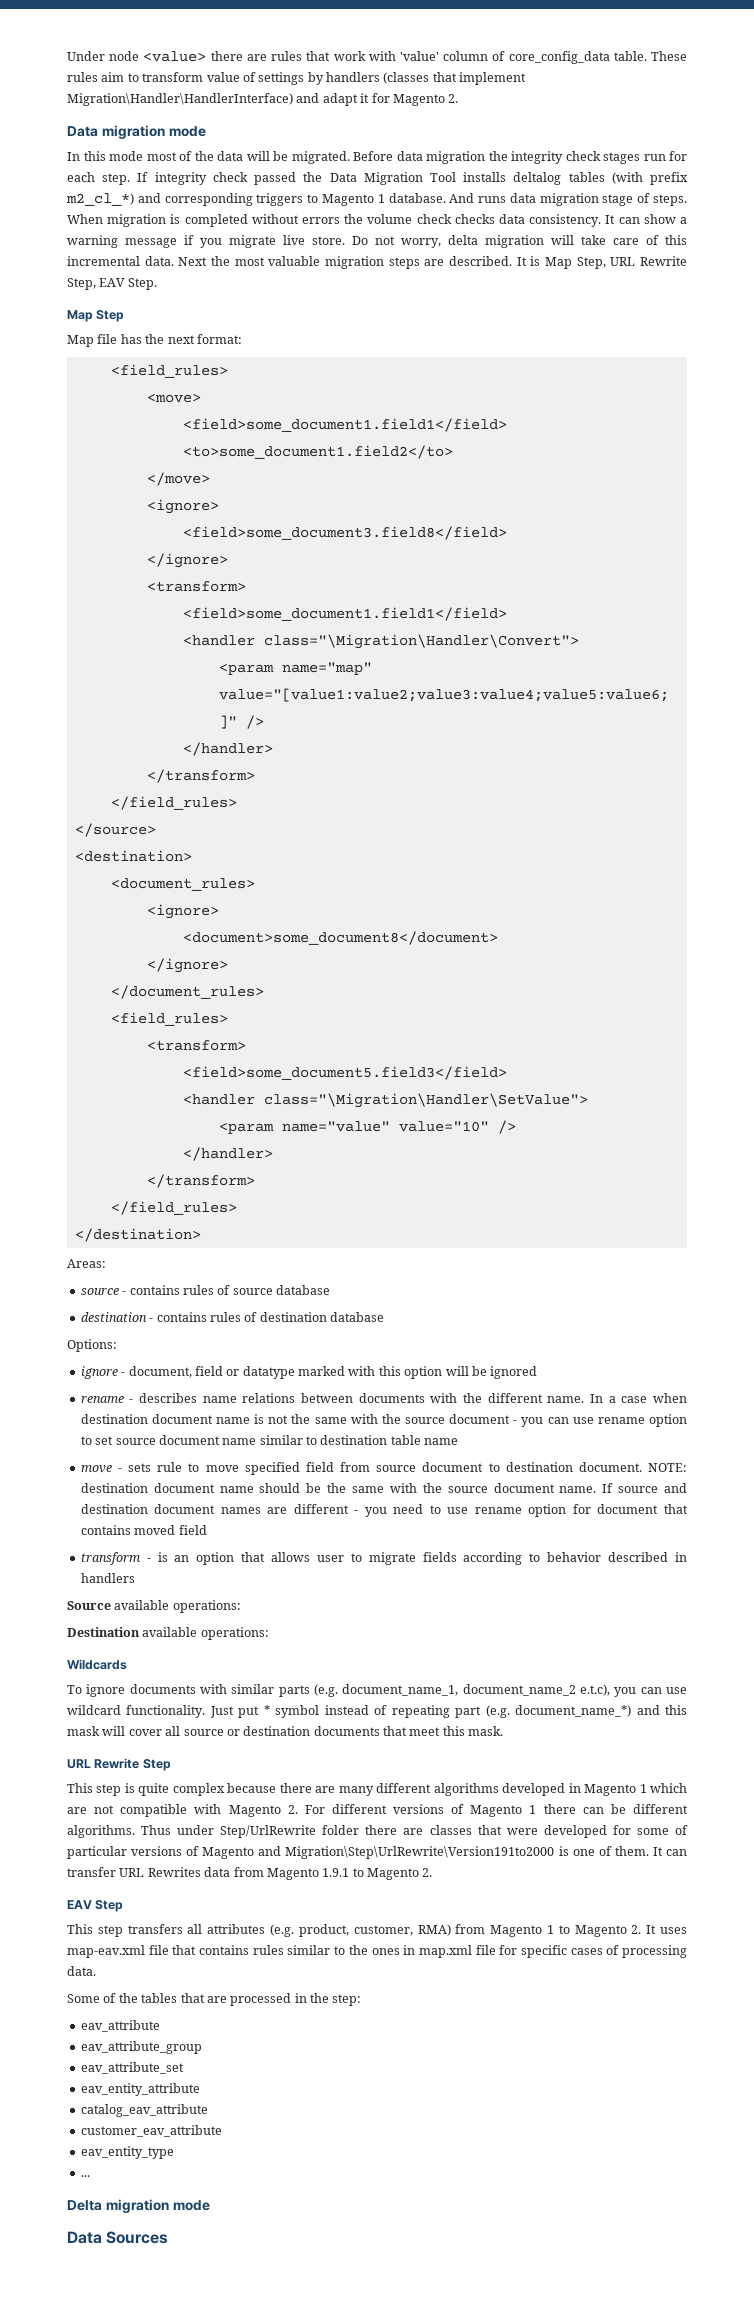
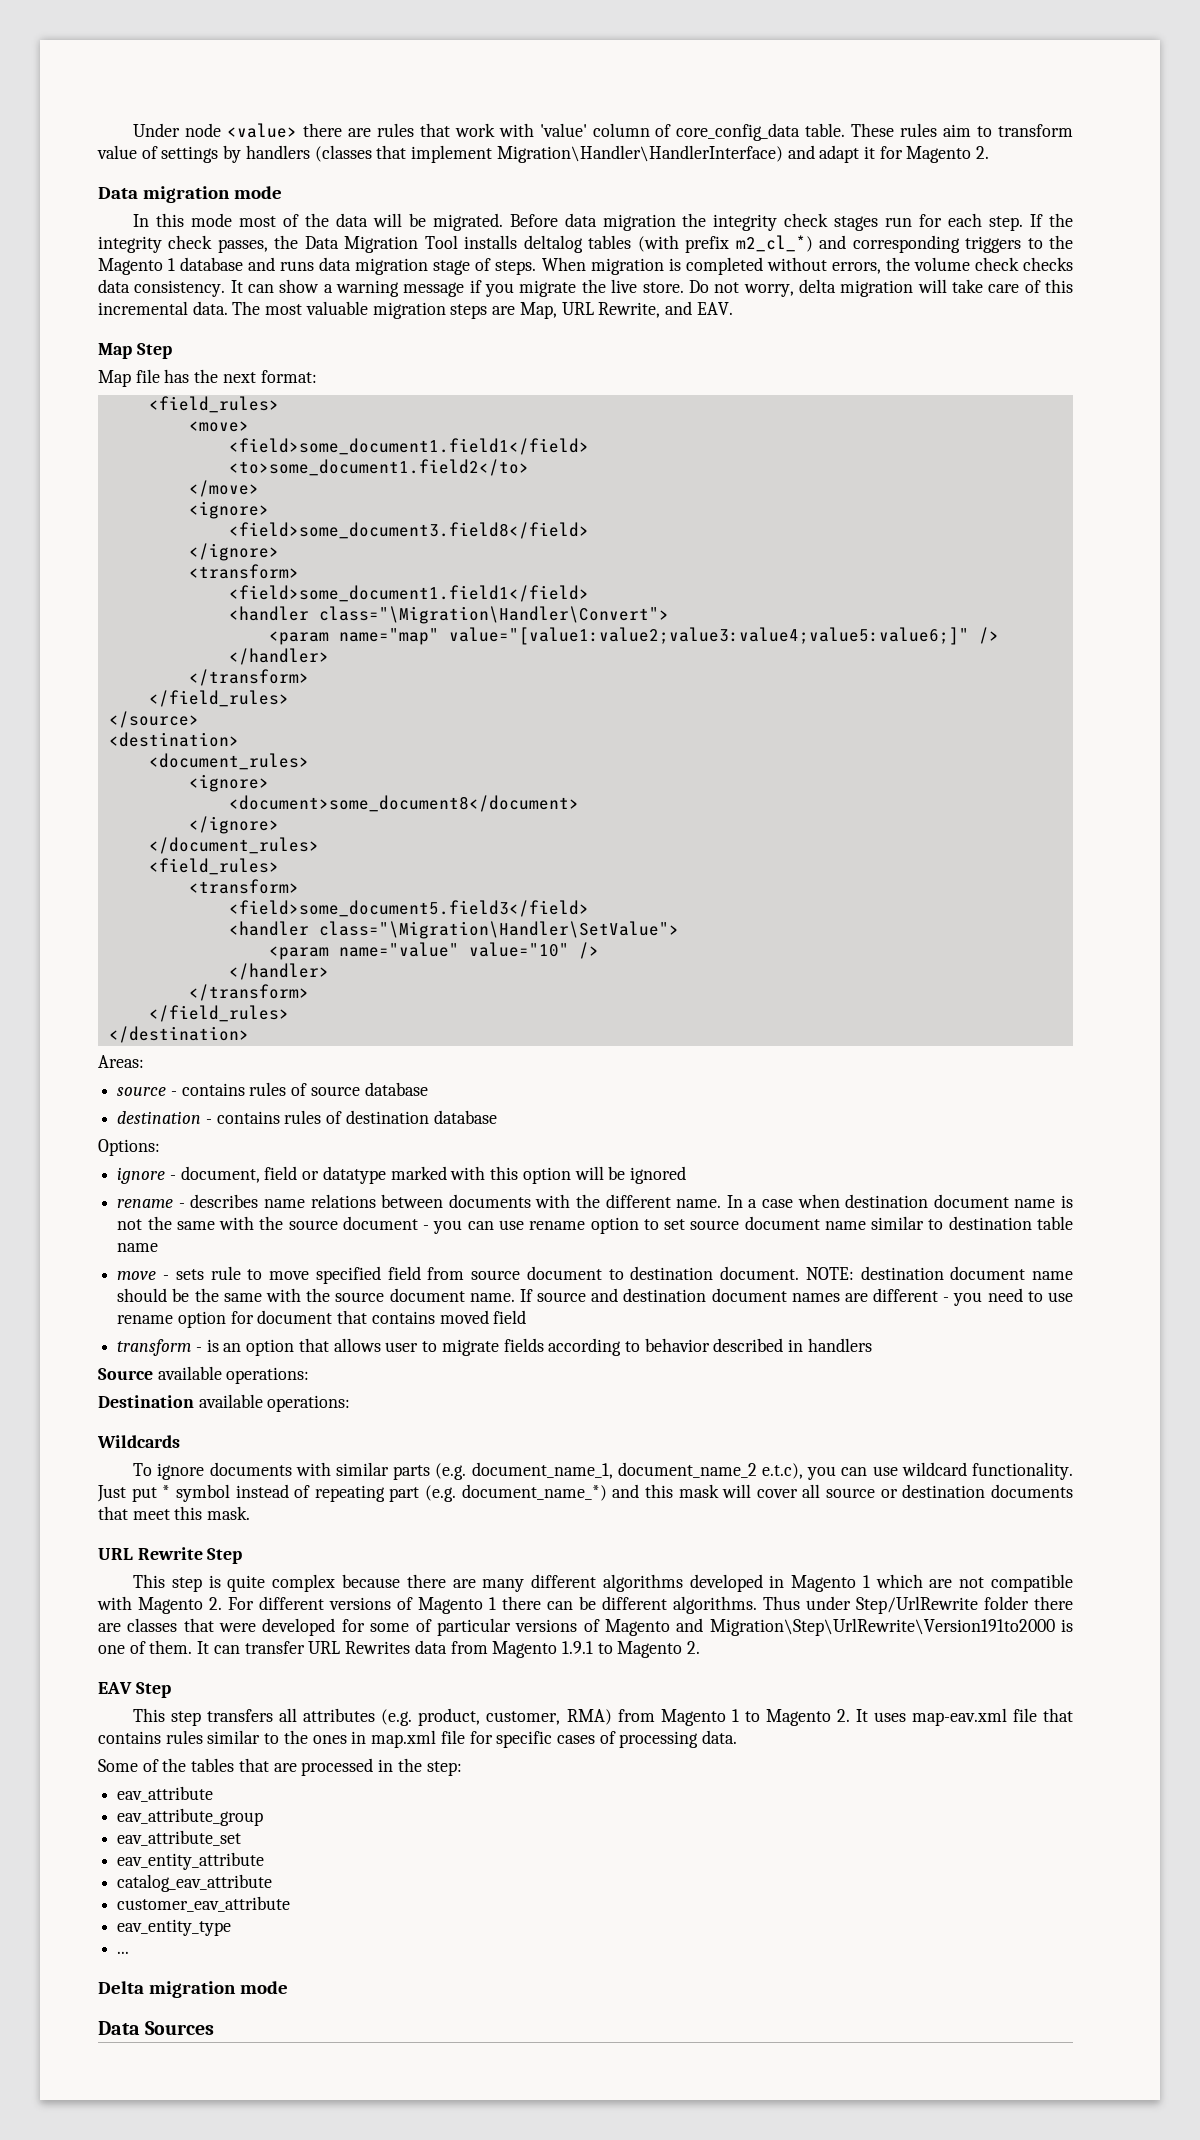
[154,172,297,185] integrity check passed -> [1049,213,1074,227] [98,235,268,253] the integrity check passes,
[321,193,475,206] Magento 1 database. And -> [1049,235,1074,249] [98,257,276,275] the Magento 1 database and
[302,217,340,224] errors -> [831,262,881,274] errors,
(276, 241) none -> [581,279,606,293] the
[178,256,230,266] Next the -> [232,301,261,315] The
[449,256,687,269] [67,278,157,290] described. It is Map Step, URL Rewrite Step, EAV Step. -> [519,301,733,319] Map, URL Rewrite, and EAV.

